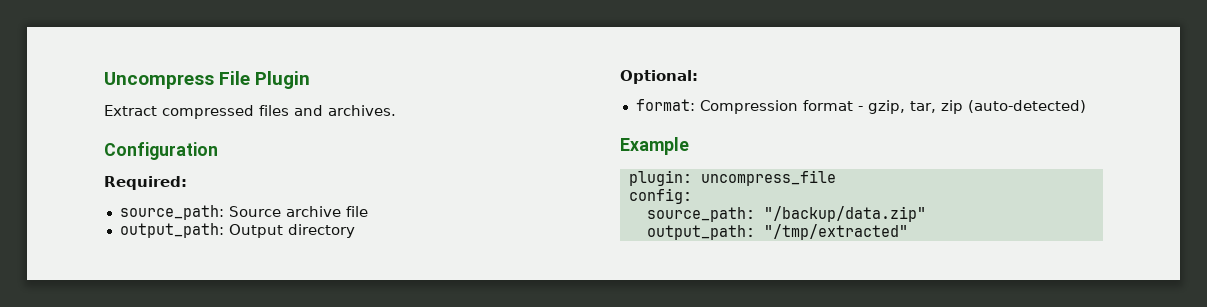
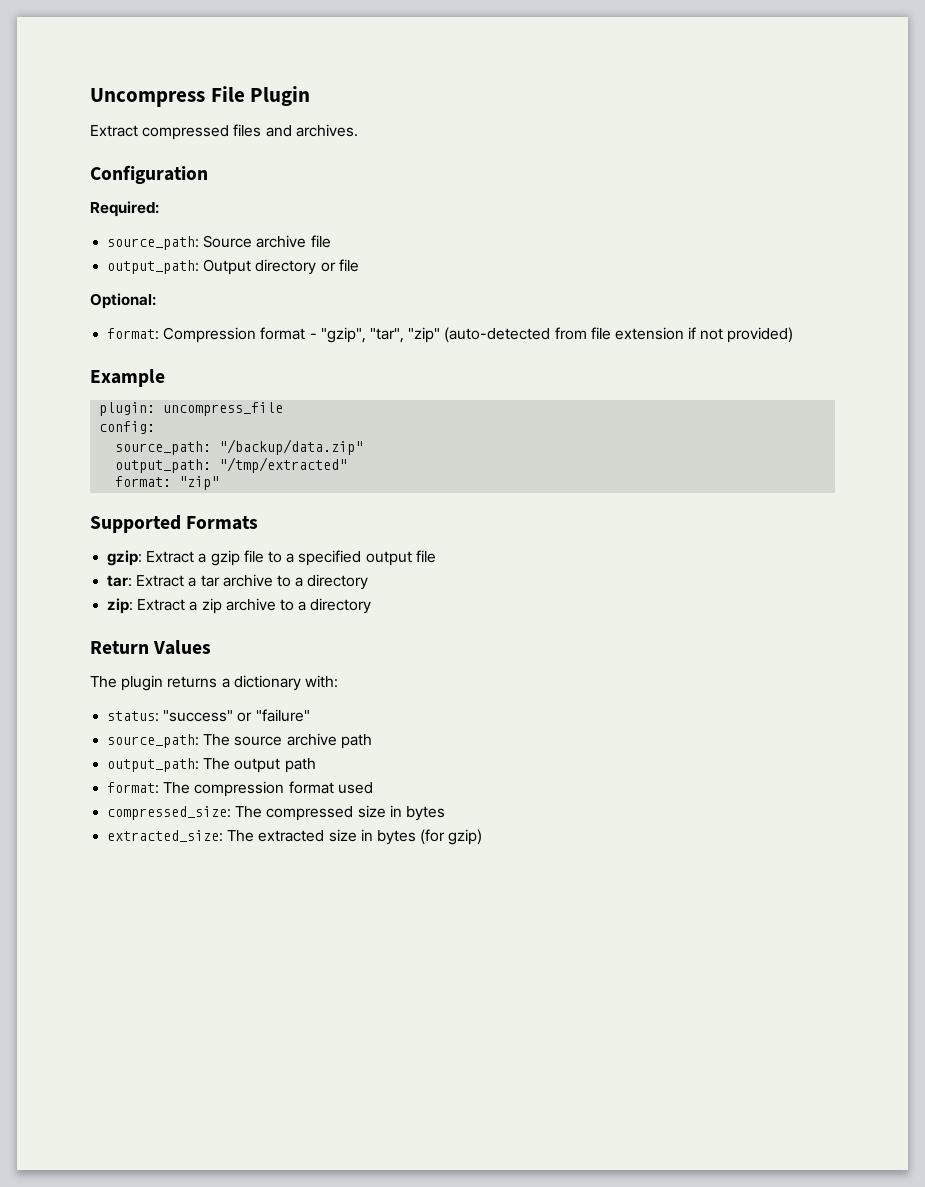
(355, 231) none -> [320,259,359,272] or file
[867,100,1086,114] gzip, tar, zip (auto-detected) -> [320,327,794,343] "gzip", "tar", "zip" (auto-detected from file extension if not provided)
(908, 232) none -> [115,476,220,490] [90,515,259,533] [107,550,436,566] [107,574,369,590] [107,598,372,614] [90,640,212,655] [90,675,338,691] [107,709,310,722] [107,733,372,749] [107,758,316,773] [107,781,373,797] [107,805,445,821] [107,829,483,845] // format: "zip" // Supported Formats // gzip: Extract a gzip file to a specified output file // tar: Extract a tar archive to a directory // zip: Extract a zip archive to a directory // Return Values // The plugin returns a dictionary with: // status: "success" or "failure" // source_path: The source archive path // output_path: The output path // format: The compression format used // compressed_size: The compressed size in bytes // extracted_size: The extracted size in bytes (for gzip)

